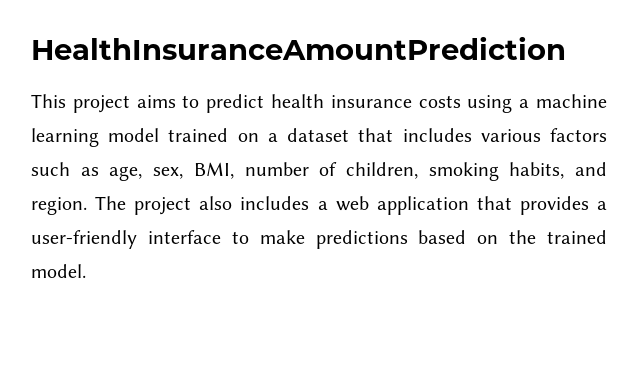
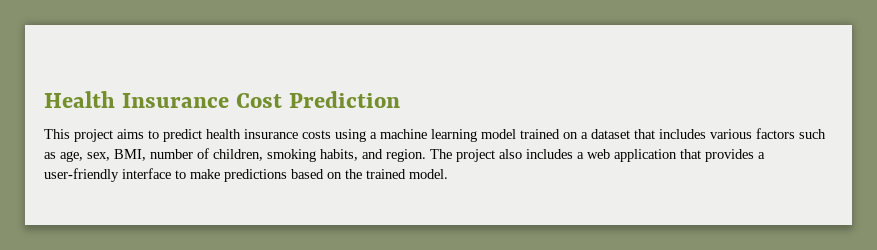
[31,36,566,60] HealthInsuranceAmountPrediction -> [44,91,401,108] Health Insurance Cost Prediction

